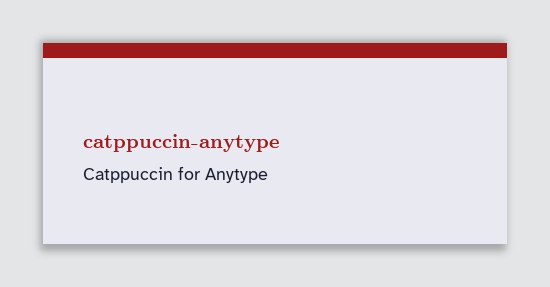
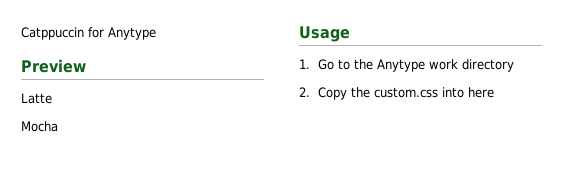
[83,134,280,152] catppuccin-anytype // -> (21, 33) none
(268, 175) none -> [21,59,86,73] [21,93,52,104] [21,121,58,132] [299,26,350,42] [299,59,515,72] [299,87,495,100] // Preview // Latte // Mocha // Usage // 1. Go to the Anytype work directory // 2. Copy the custom.css into here

